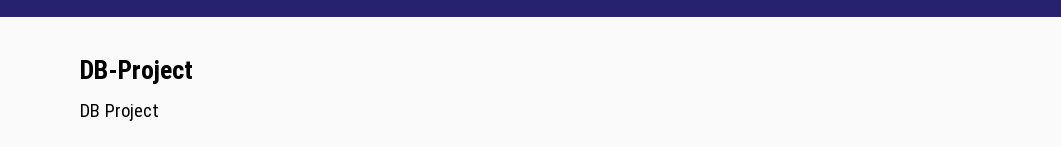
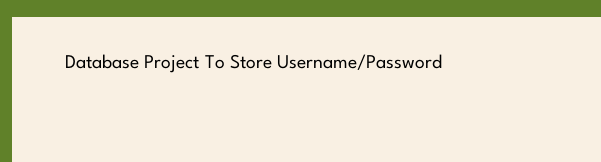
[80,60,193,84] [80,104,159,121] DB-Project // DB Project -> [65,54,443,73] Database Project To Store Username/Password

